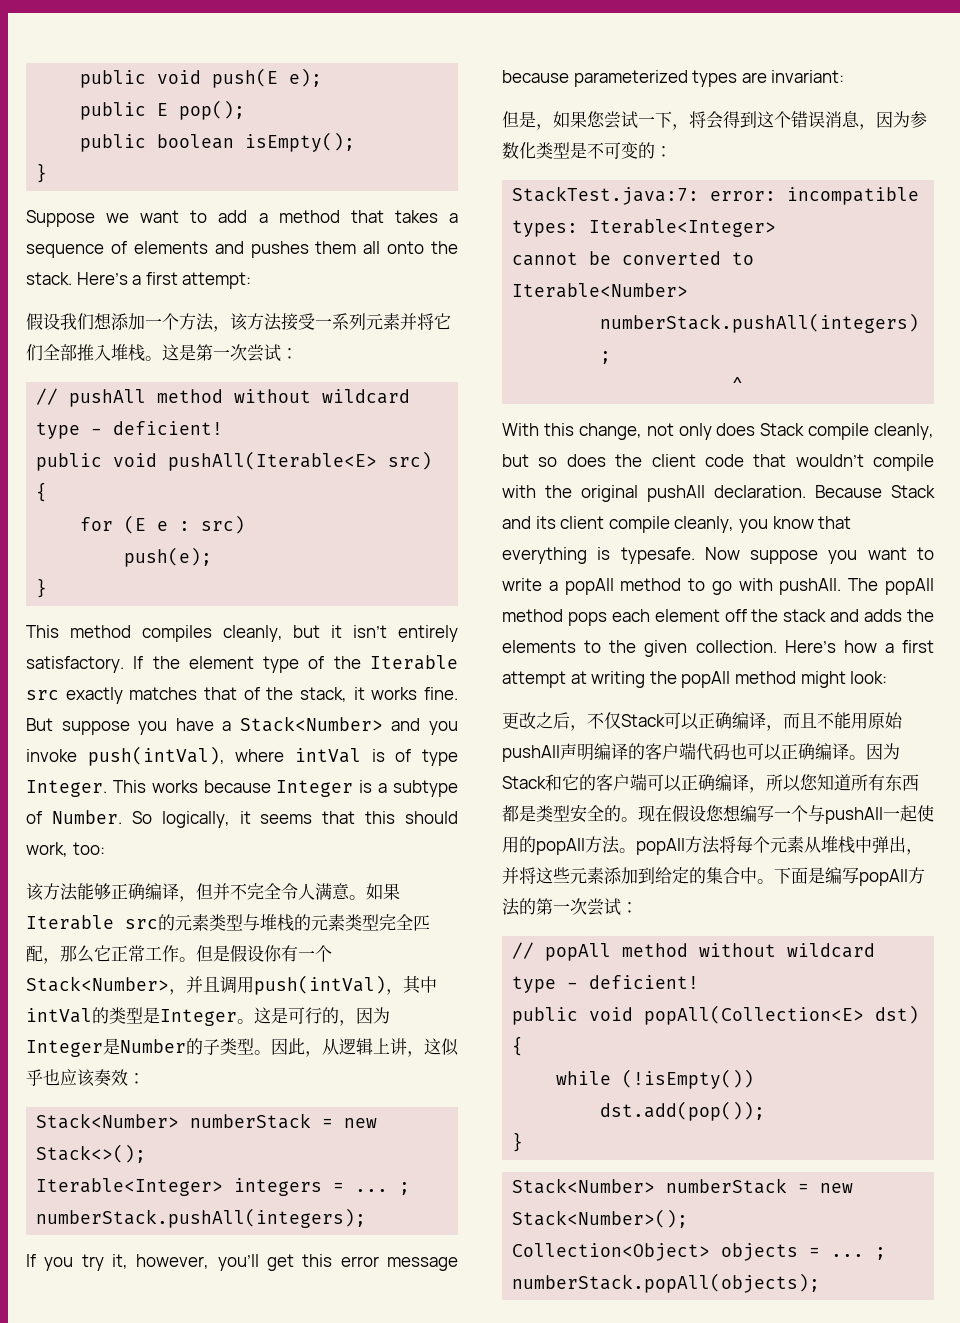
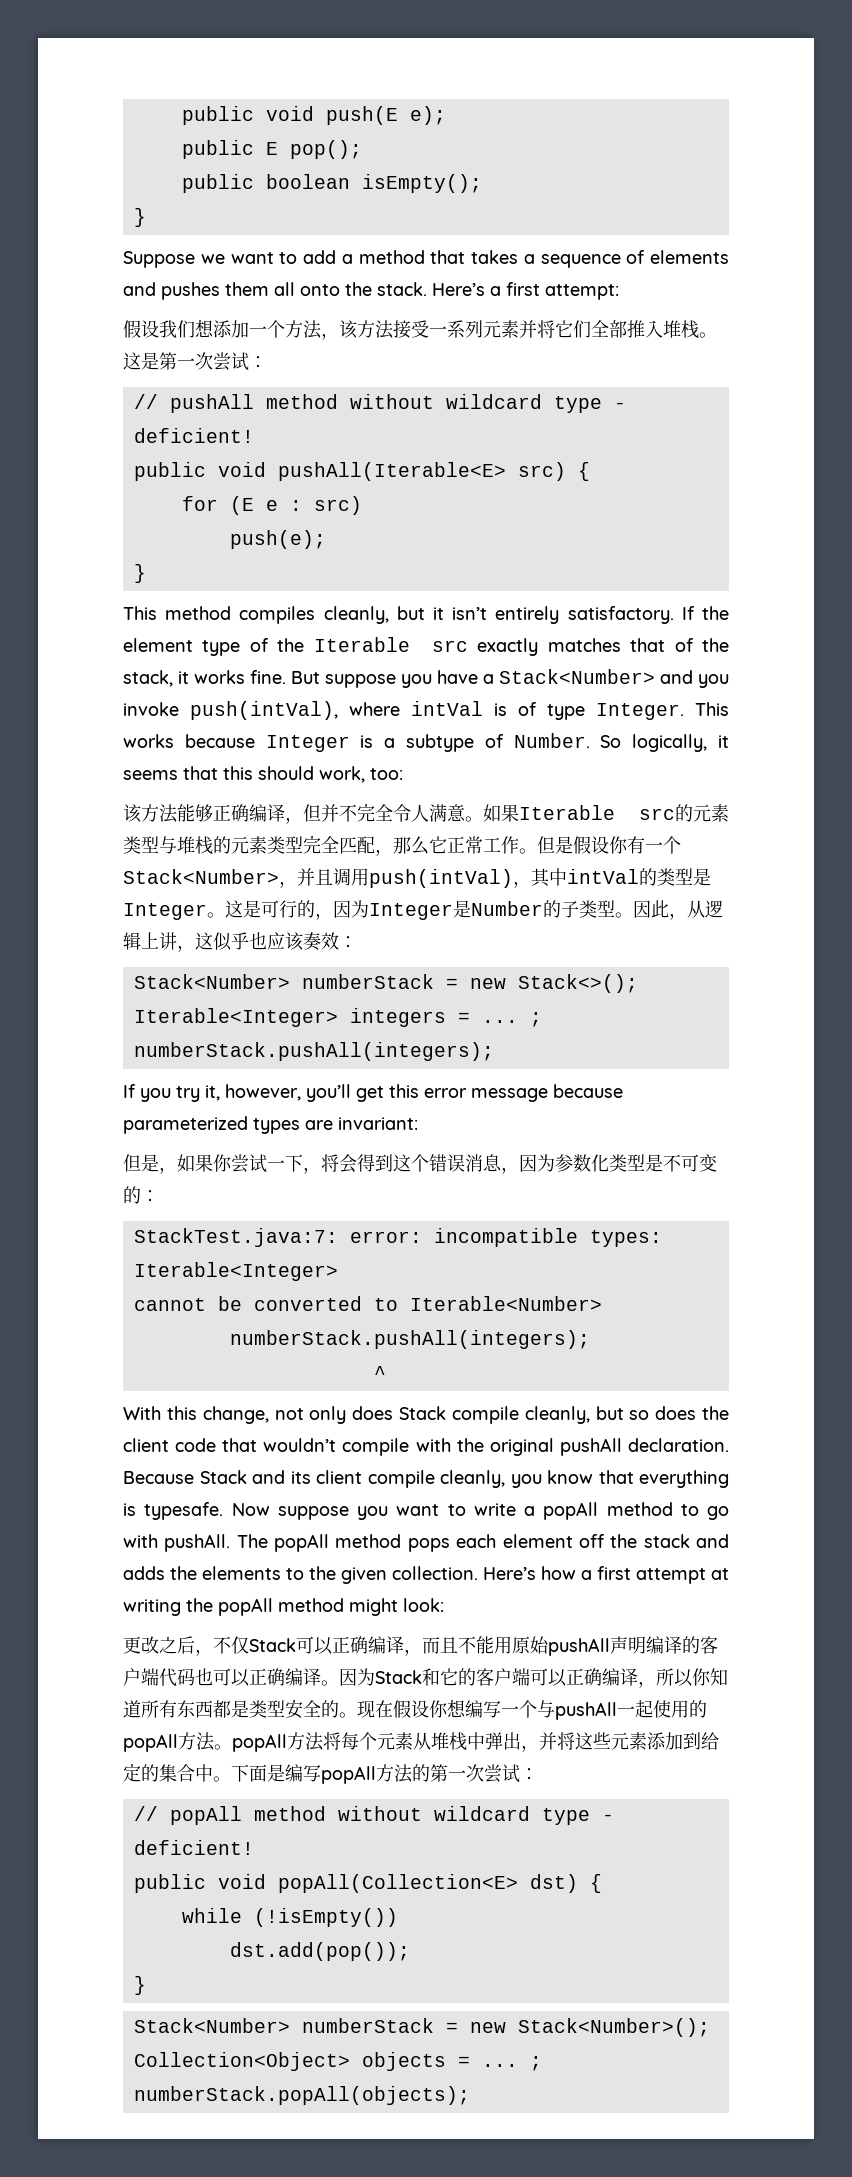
[587,111,605,127] 您 -> [213,1154,232,1172] 你
[800,774,818,790] 您 -> [692,1668,711,1686] 你
[706,805,724,821] 您 -> [429,1700,448,1718] 你

